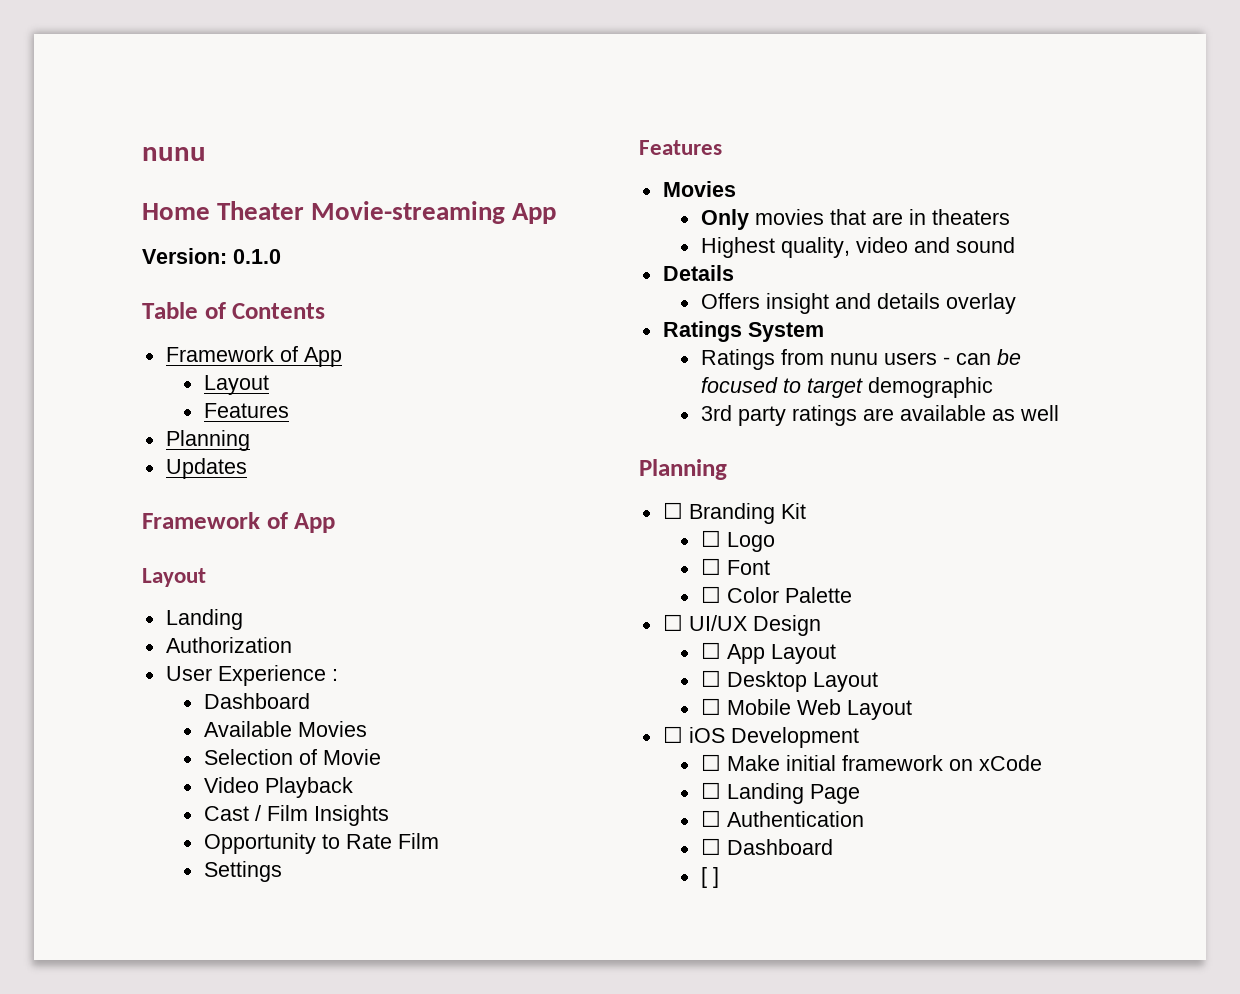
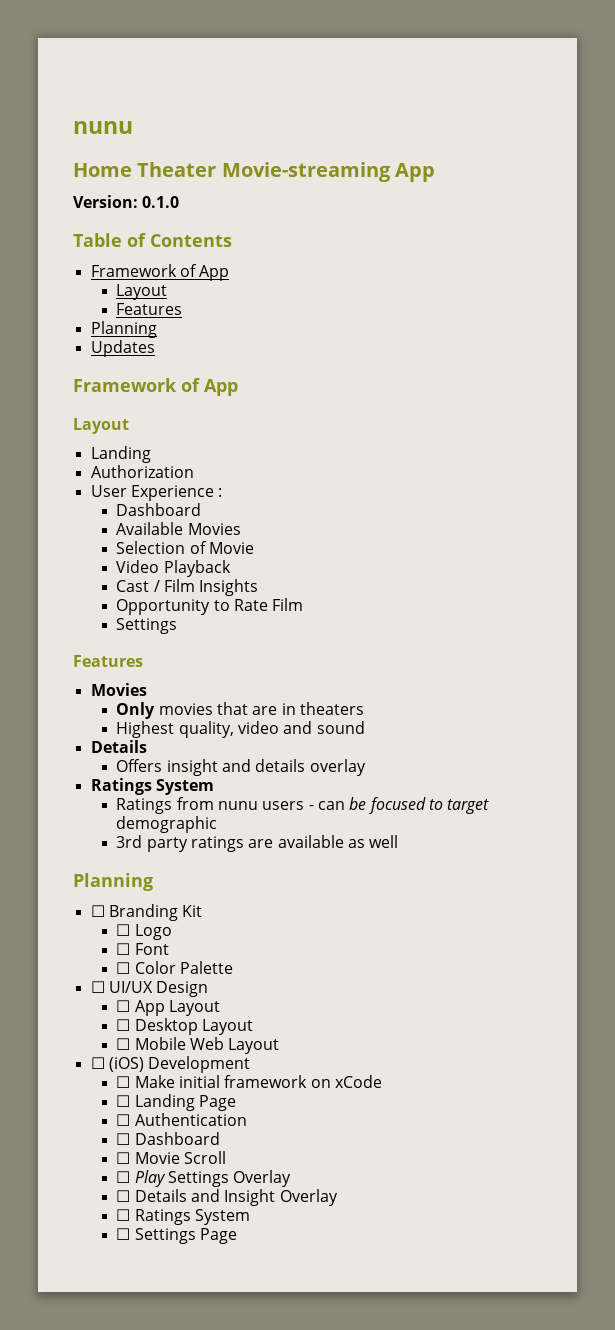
[688,727,725,743] iOS -> [108,1057,144,1072] (iOS)
[700,867,719,888] [ ] -> [116,1151,227,1164] [116,1170,292,1187] [116,1189,338,1206] [116,1209,251,1225] [116,1228,238,1244] ☐ Movie Scroll // ☐ Play Settings Overlay // ☐ Details and Insight Overlay // ☐ Ratings System // ☐ Settings Page

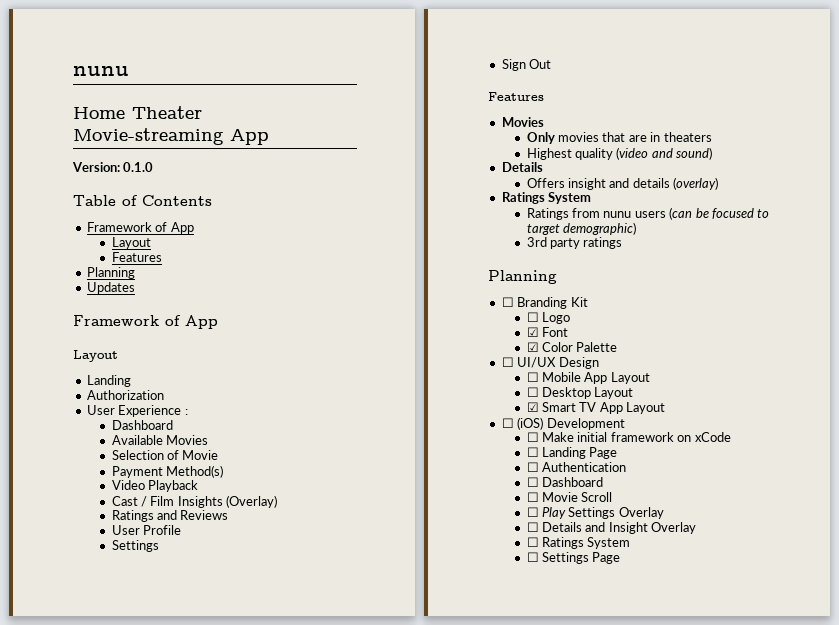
(255, 548) none -> [111,465,224,478] // Payment Method(s)
[116,598,304,615] [116,618,178,634] // Opportunity to Rate Film // Settings -> [226,495,278,508] [111,510,229,522] [111,525,182,535] [111,540,159,552] [501,59,552,71] (Overlay) // Ratings and Reviews // User Profile // Settings // Sign Out
[178,721,365,738] quality, video and sound -> [575,147,713,160] quality (video and sound)
[309,759,366,776] overlay -> [673,177,719,190] (overlay)
[308,801,346,810] - can -> [669,207,693,220] (can
[116,816,218,833] demographic -> [563,222,637,235] demographic)
[248,835,399,848] are available as well -> (623, 243) none
[116,943,131,955] ☐ -> [526,327,539,337] ☑
[116,962,131,974] ☐ -> [526,342,539,352] ☑
(131, 1006) none -> [542,372,582,382] Mobile
[116,1037,225,1050] ☐ Mobile Web -> [526,402,623,414] ☑ Smart TV App

